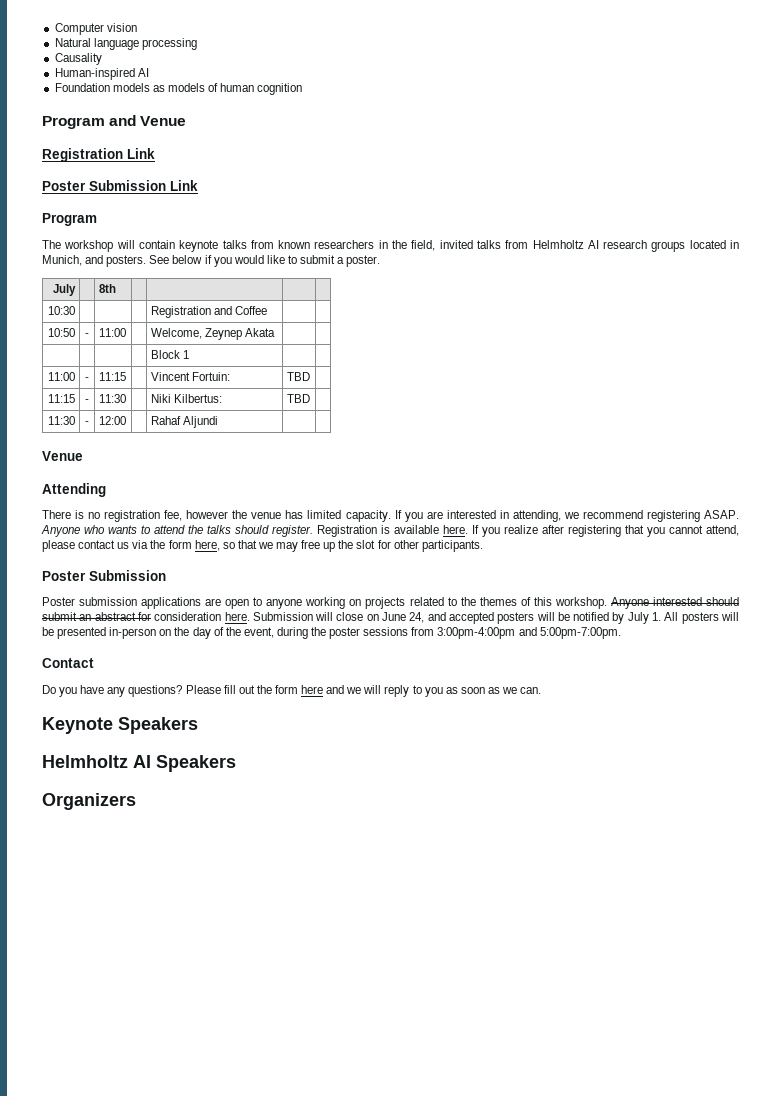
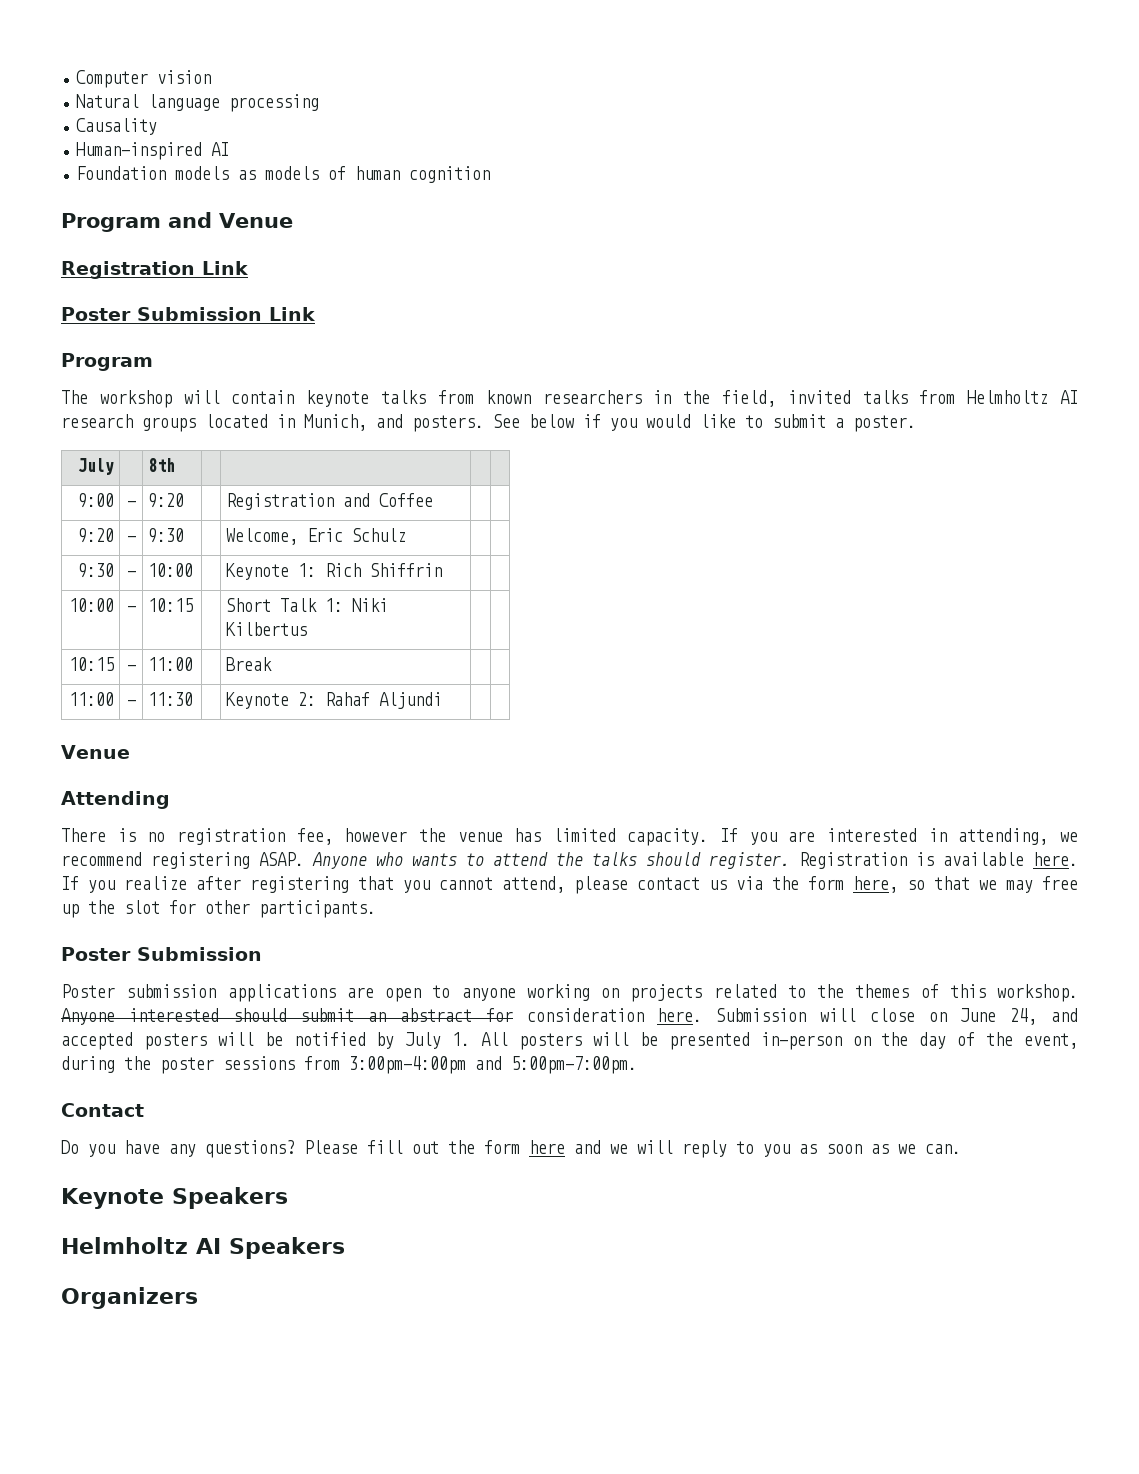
[48,306,76,315] 10:30 | | -> [77,493,114,508] [126,501,136,507] [148,493,185,508] 9:00 | - | 9:20
[48,328,76,337] [85,333,89,337] [98,328,126,337] [150,328,275,340] [150,350,189,359] [48,372,76,381] [85,377,89,381] [98,372,126,381] [150,372,230,381] [286,372,310,381] [48,394,76,403] [85,399,89,403] [98,394,126,403] [150,394,222,403] [286,394,310,403] [48,416,76,425] [85,421,89,425] [98,416,126,425] 10:50 | - | 11:00 | | Welcome, Zeynep Akata | | // | | | | Block 1 | | // 11:00 | - | 11:15 | | Vincent Fortuin: | TBD | // 11:15 | - | 11:30 | | Niki Kilbertus: | TBD | // 11:30 | - | 12:00 | | -> [77,528,114,543] [126,536,136,542] [148,528,185,543] [226,528,407,545] [77,563,114,578] [126,571,136,577] [148,563,194,577] [226,563,443,580] [68,598,114,612] [126,606,136,612] [148,598,194,612] [226,598,389,612] [226,622,308,636] [68,657,114,671] [126,665,136,671] [148,657,194,671] [226,657,273,671] [68,692,114,706] [126,700,136,706] [148,692,194,706] [226,692,317,709] 9:20 | - | 9:30 | | Welcome, Eric Schulz | | // 9:30 | - | 10:00 | | Keynote 1: Rich Shiffrin | | // 10:00 | - | 10:15 | | Short Talk 1: Niki Kilbertus | | // 10:15 | - | 11:00 | | Break | | // 11:00 | - | 11:30 | | Keynote 2:

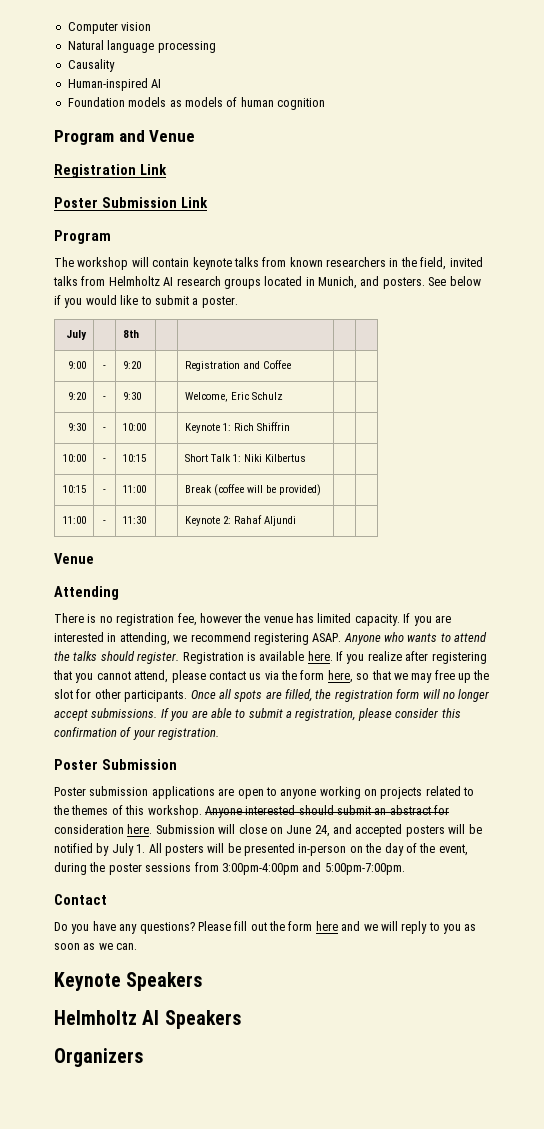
(273, 664) none -> [213,484,321,496] (coffee will be provided)
(376, 909) none -> [190,689,490,702] [54,708,461,721] [54,727,220,740] Once all spots are filled, the registration form will no longer accept submissions. If you are able to submit a registration, please consider this confirmation of your registration.

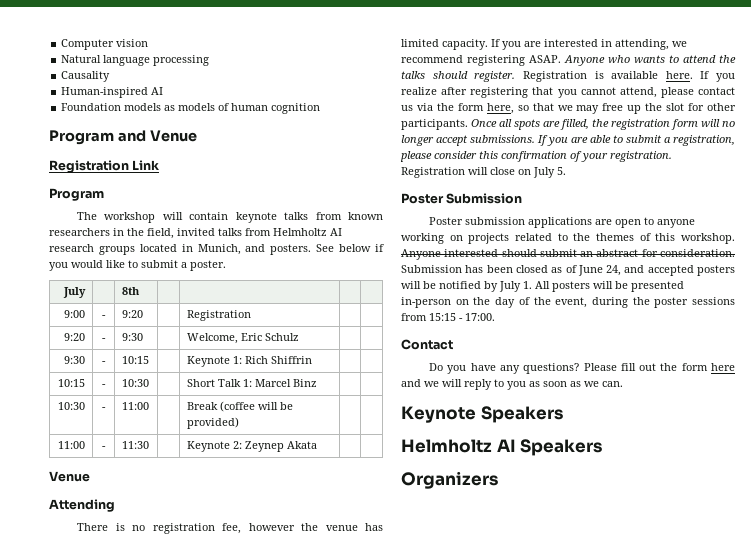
[54,197,208,208] // Poster Submission Link -> (160, 165) none
[242,360,291,369] and Coffee -> (251, 315) none
[122,423,146,431] 10:00 -> [121,356,149,364] 10:15
[63,454,87,462] [103,458,106,462] [122,454,146,462] 10:00 | - | 10:15 -> [58,379,86,387] [102,384,106,387] [121,379,149,387] 10:15 | - | 10:30
[243,454,306,462] [63,485,87,493] Niki Kilbertus | | // 10:15 -> [254,379,317,387] [58,402,86,410] Marcel Binz | | // 10:30
[233,515,296,526] Rahaf Aljundi -> [244,441,317,452] Zeynep Akata
(220, 734) none -> [401,167,566,178] Registration will close on July 5.
[54,824,283,834] consideration here. Submission will close on -> [660,249,735,257] [401,265,577,273] consideration. Submission has been closed as of
[221,862,405,875] 3:00pm-4:00pm and 5:00pm-7:00pm. -> [429,313,495,321] 15:15 - 17:00.

